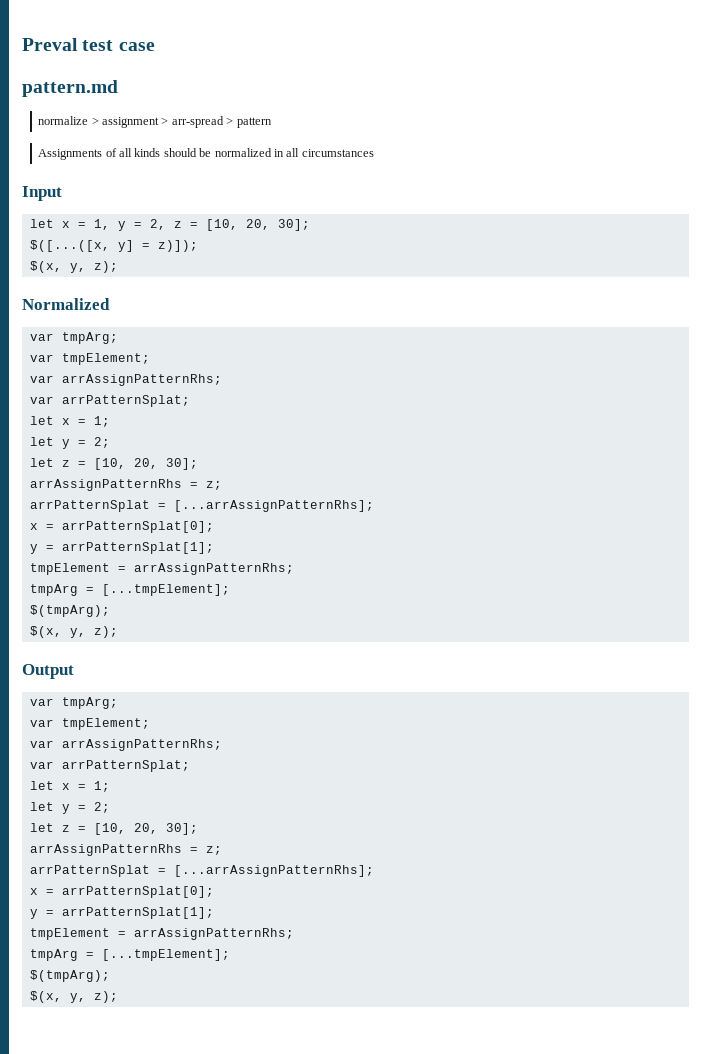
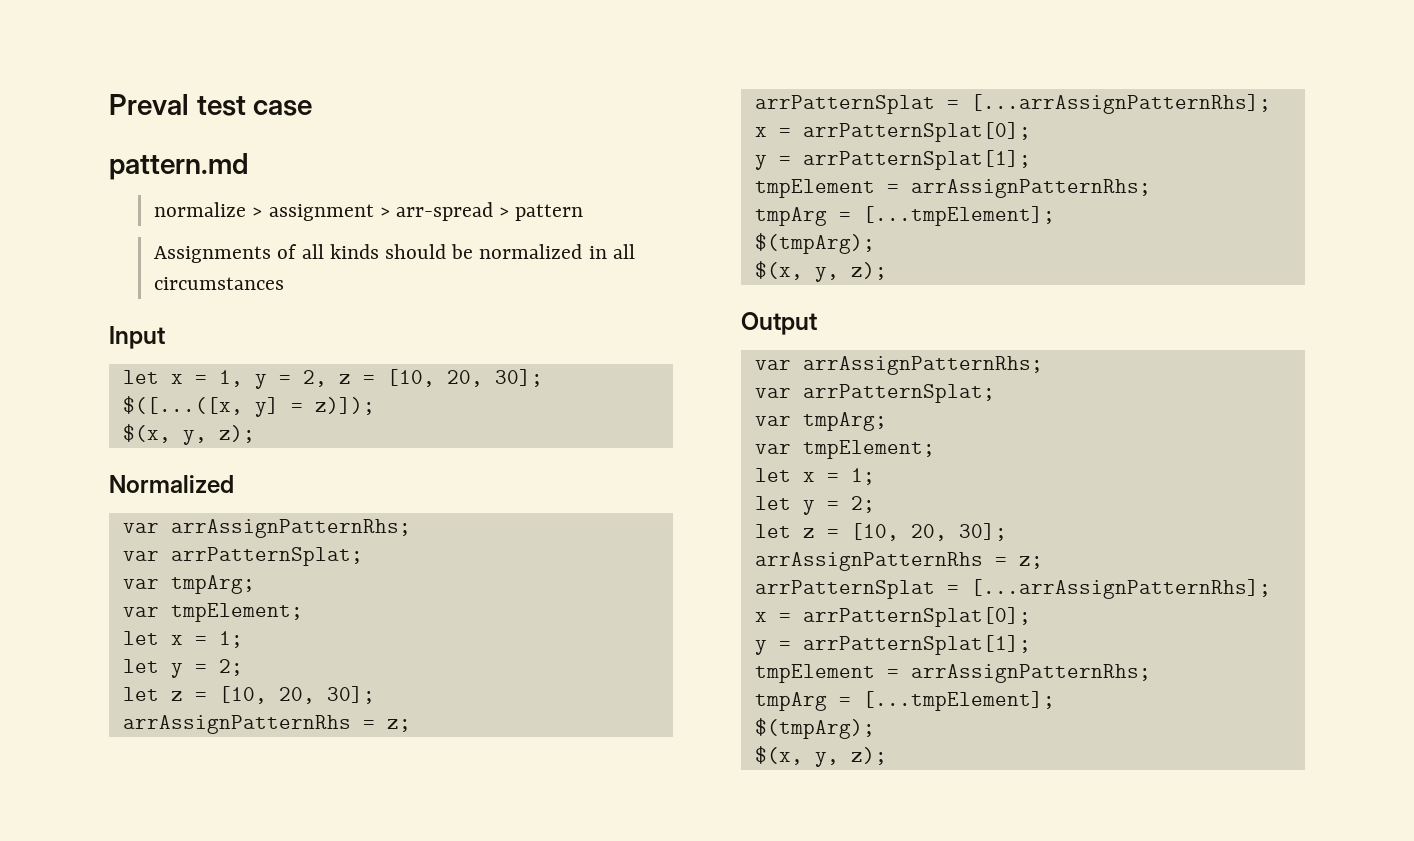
[29,332,118,344] [29,353,150,365] [29,374,222,386] [29,395,190,407] // var tmpArg; // var tmpElement; // var arrAssignPatternRhs; // var arrPatternSplat; -> [122,519,411,538] [122,547,363,566] [122,575,255,594] [122,603,303,622] // var arrAssignPatternRhs; // var arrPatternSplat; // var tmpArg; // var tmpElement;
[29,697,118,709] [29,718,150,730] [29,739,222,751] [29,760,190,772] // var tmpArg; // var tmpElement; // var arrAssignPatternRhs; // var arrPatternSplat; -> [754,356,1043,375] [754,384,995,403] [754,412,887,431] [754,440,935,459] // var arrAssignPatternRhs; // var arrPatternSplat; // var tmpArg; // var tmpElement;

